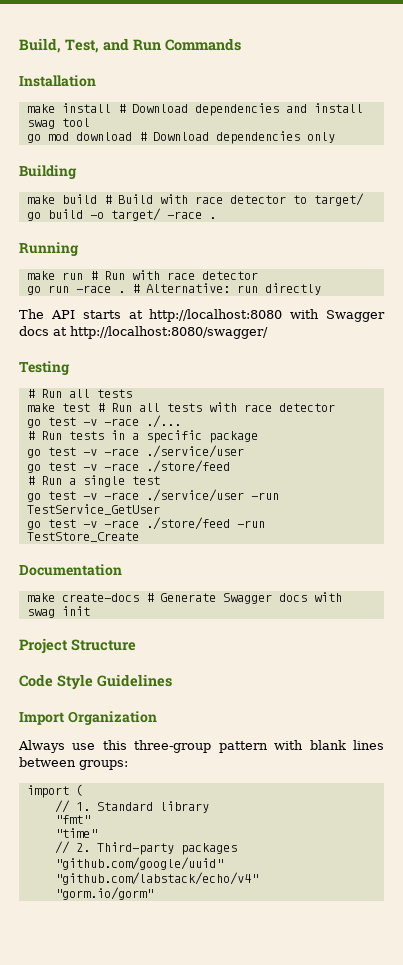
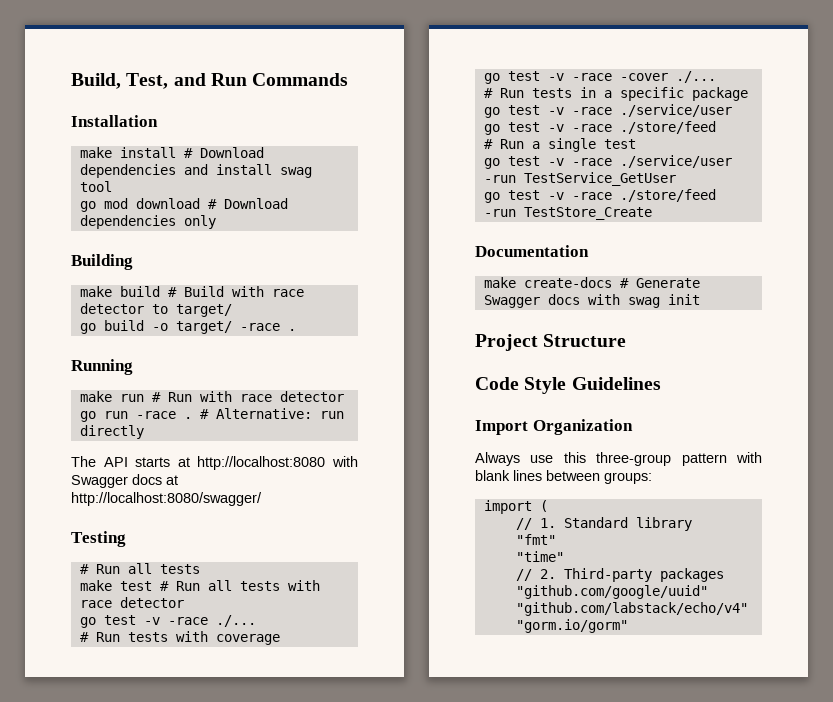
(181, 421) none -> [79,631,280,645] [483,71,716,84] // # Run tests with coverage // go test -v -race -cover ./...

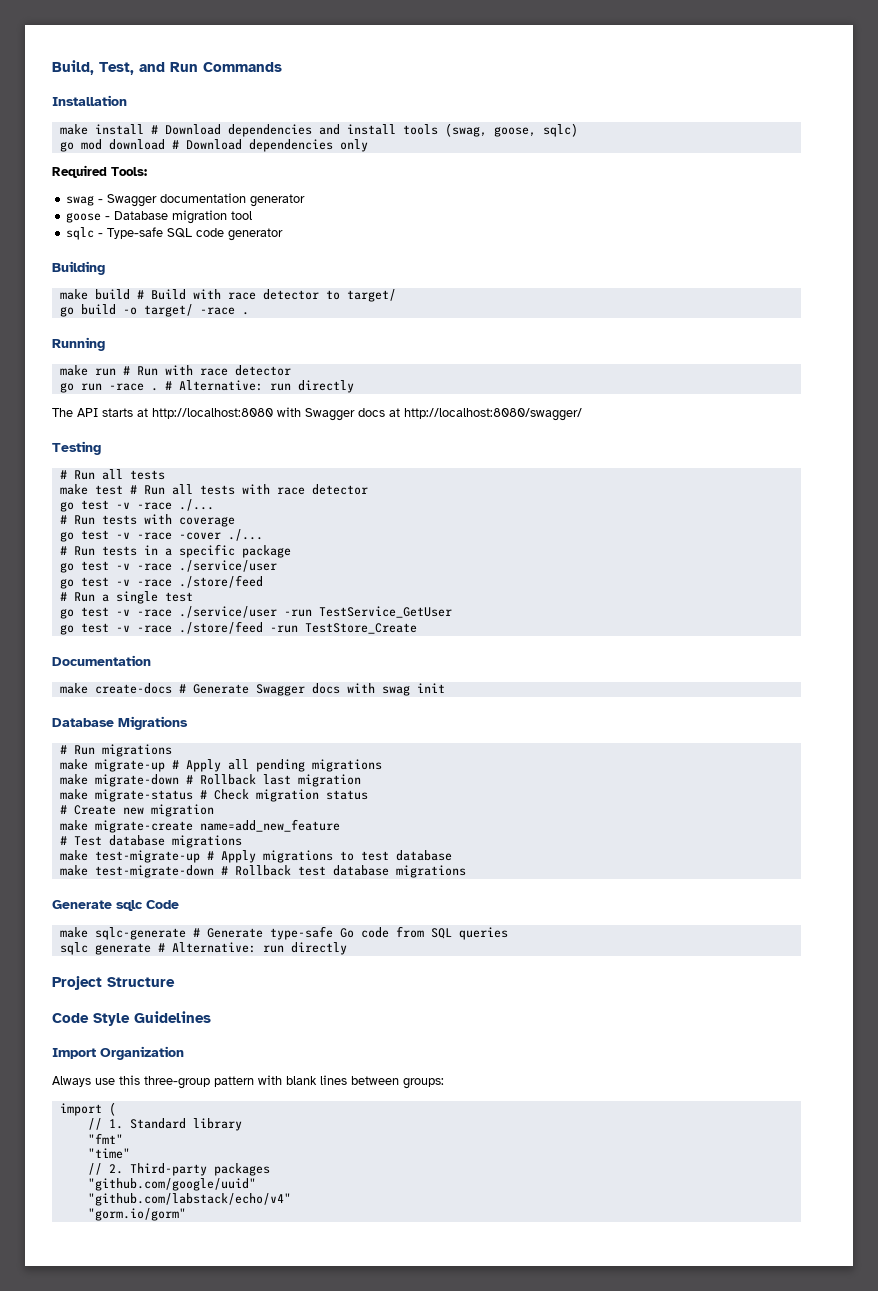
[279,167,312,178] [79,181,112,192] swag tool -> [402,123,578,137] tools (swag, goose, sqlc)
(216, 222) none -> [52,165,147,178] [66,193,306,207] [66,210,253,224] [66,227,284,241] // Required Tools: // swag - Swagger documentation generator // goose - Database migration tool // sqlc - Type-safe SQL code generator
(700, 299) none -> [52,716,188,730] [59,744,172,757] [59,759,382,772] [59,774,361,787] [59,789,368,802] [59,804,214,817] [59,819,340,833] [59,835,242,848] [59,850,452,863] [59,865,466,878] [52,900,179,911] [59,926,508,940] [59,942,347,955] // Database Migrations // # Run migrations // make migrate-up # Apply all pending migrations // make migrate-down # Rollback last migration // make migrate-status # Check migration status // # Create new migration // make migrate-create name=add_new_feature // # Test database migrations // make test-migrate-up # Apply migrations to test database // make test-migrate-down # Rollback test database migrations // Generate sqlc Code // make sqlc-generate # Generate type-safe Go code from SQL queries // sqlc generate # Alternative: run directly

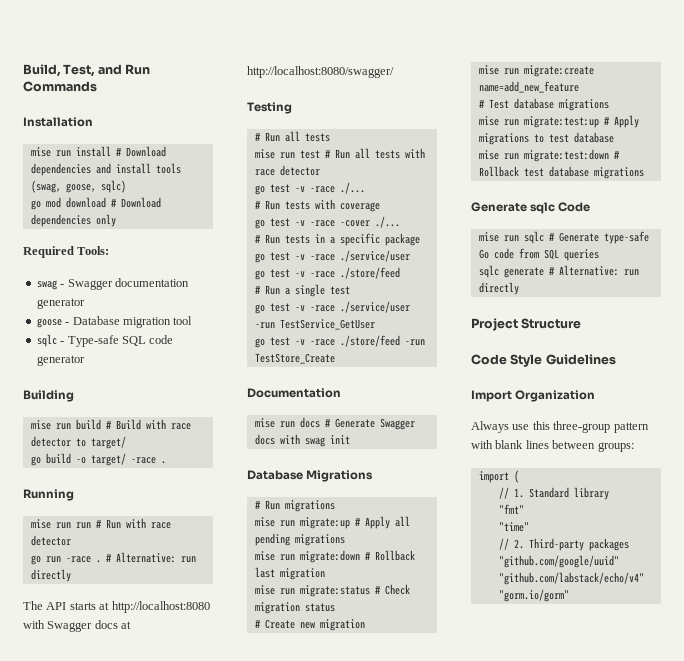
[59,124,88,135] make -> [30,147,71,157] mise run
[59,289,88,300] make -> [30,420,71,430] mise run
[59,365,88,376] make -> [30,519,71,529] mise run
[59,484,88,495] make -> [254,149,295,159] mise run
[59,683,172,694] make create-docs -> [254,417,320,428] mise run docs
[59,759,165,772] make migrate-up -> [254,517,350,529] mise run migrate:up
[59,774,179,787] make migrate-down -> [254,550,360,563] mise run migrate:down
[59,789,193,802] make migrate-status -> [254,585,370,597] mise run migrate:status
[59,820,193,833] make migrate-create -> [478,65,594,77] mise run migrate:create
[59,850,200,863] make test-migrate-up -> [478,116,599,128] mise run migrate:test:up
[59,865,214,878] make test-migrate-down -> [478,149,609,162] mise run migrate:test:down
[59,927,186,940] make sqlc-generate -> [478,231,544,244] mise run sqlc

